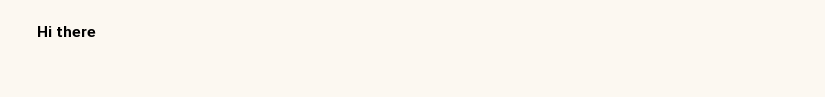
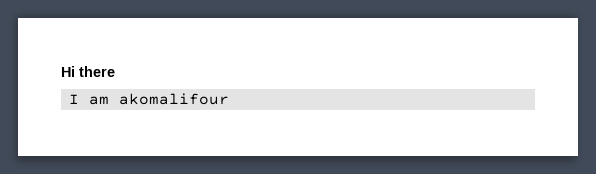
(97, 31) none -> [69,93,230,105] // I am akomalifour

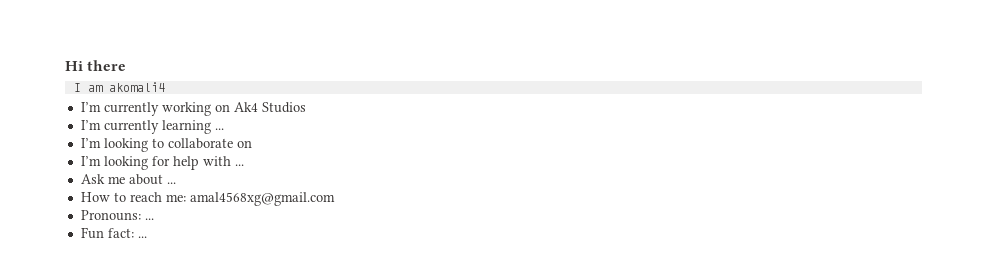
[119,93,230,105] akomalifour -> [108,82,165,92] [80,102,306,116] [80,120,224,134] [80,138,252,152] [80,156,244,170] [80,174,176,185] [80,192,335,206] [80,210,154,221] [80,227,147,239] akomali4 // I’m currently working on Ak4 Studios // I’m currently learning ... // I’m looking to collaborate on // I’m looking for help with ... // Ask me about ... // How to reach me: amal4568xg@gmail.com // Pronouns: ... // Fun fact: ...

